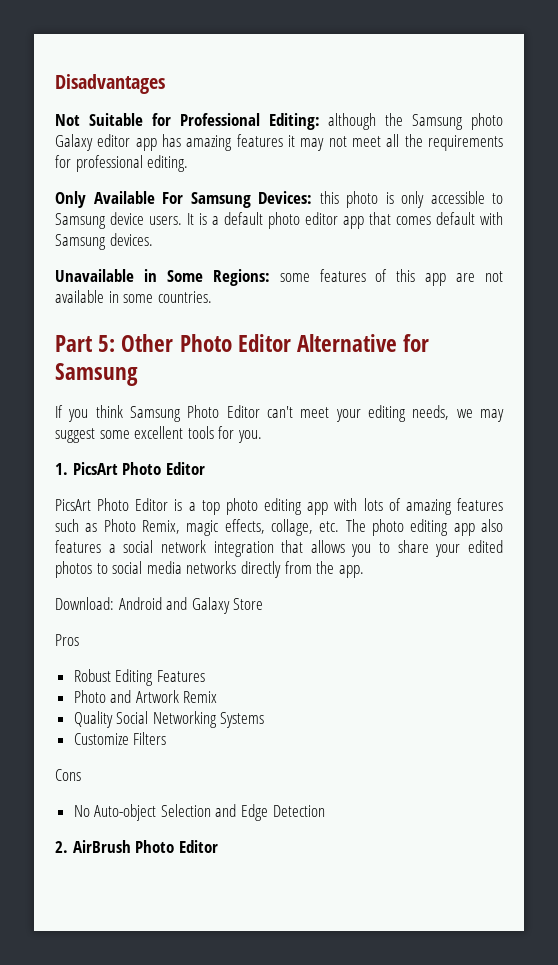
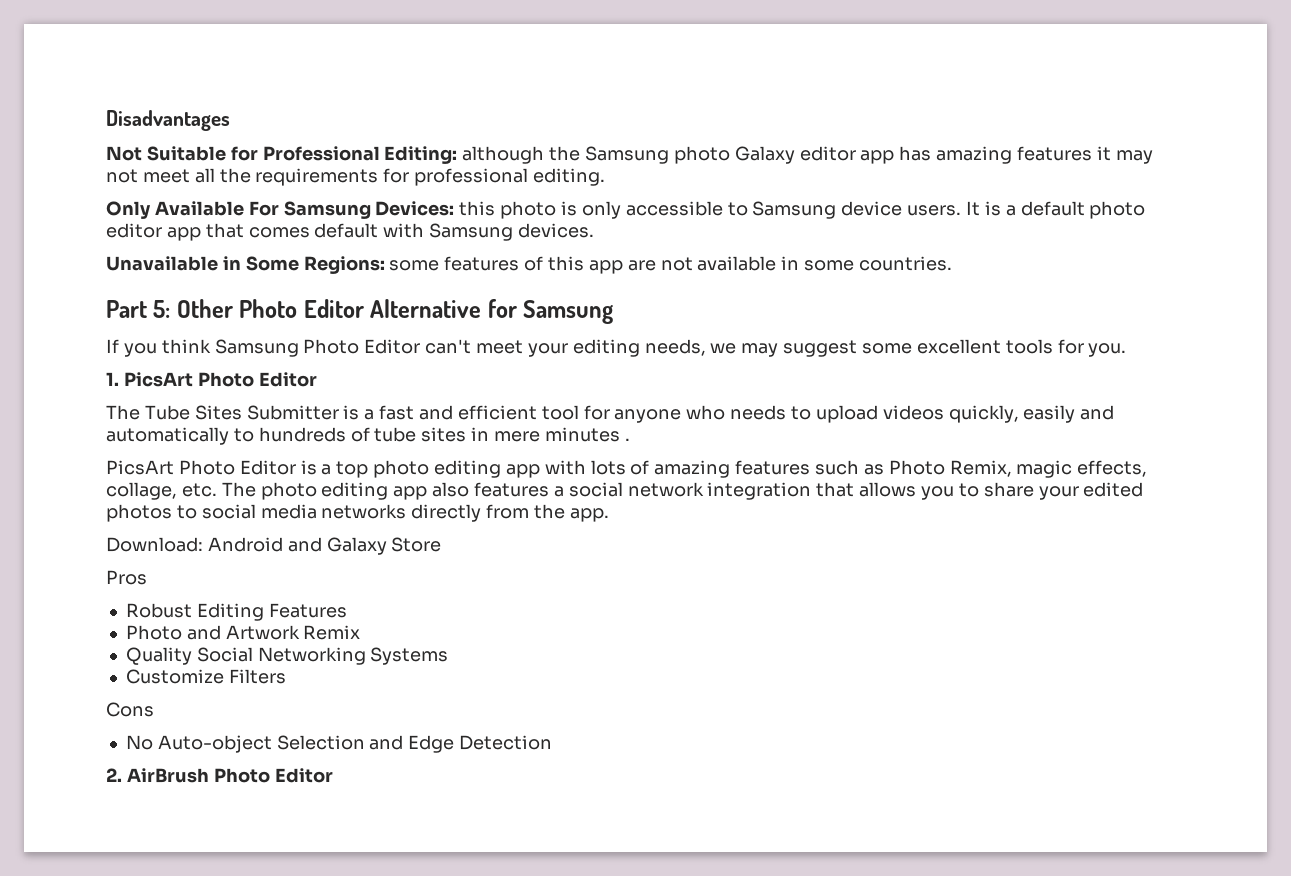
(205, 468) none -> [106,405,1115,423] [106,427,630,445] // The Tube Sites Submitter is a fast and efficient tool for anyone who needs to upload videos quickly, easily and automatically to hundreds of tube sites in mere minutes .

